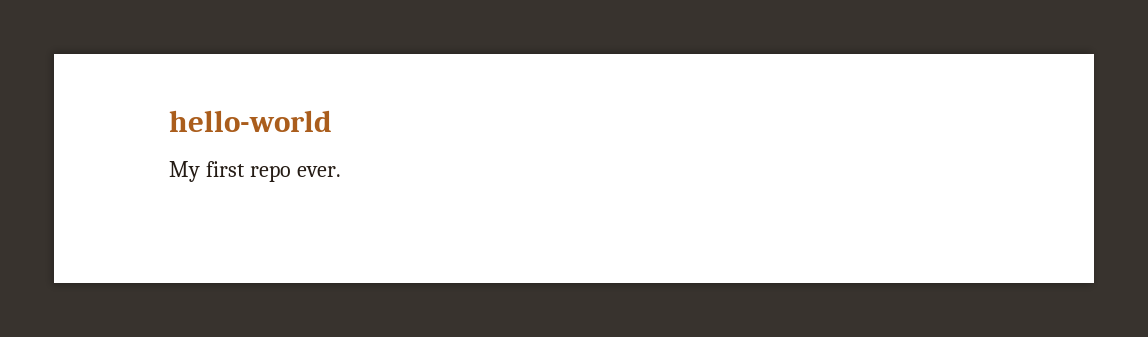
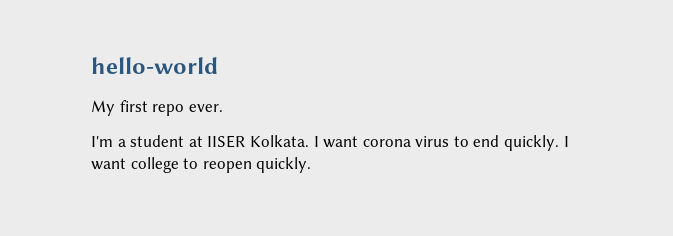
(341, 171) none -> [91,135,569,151] [91,157,312,173] // I'm a student at IISER Kolkata. I want corona virus to end quickly. I want college to reopen quickly.

